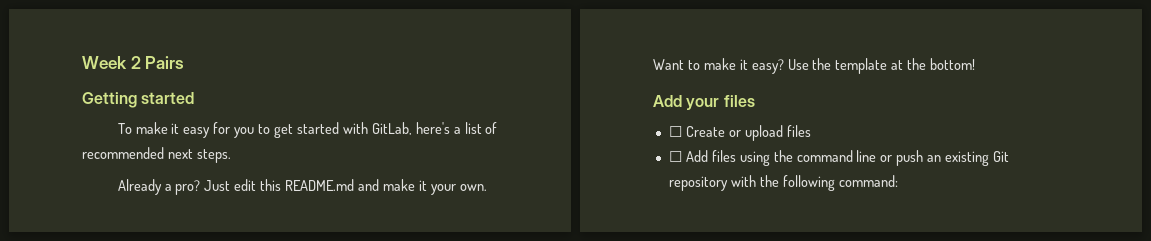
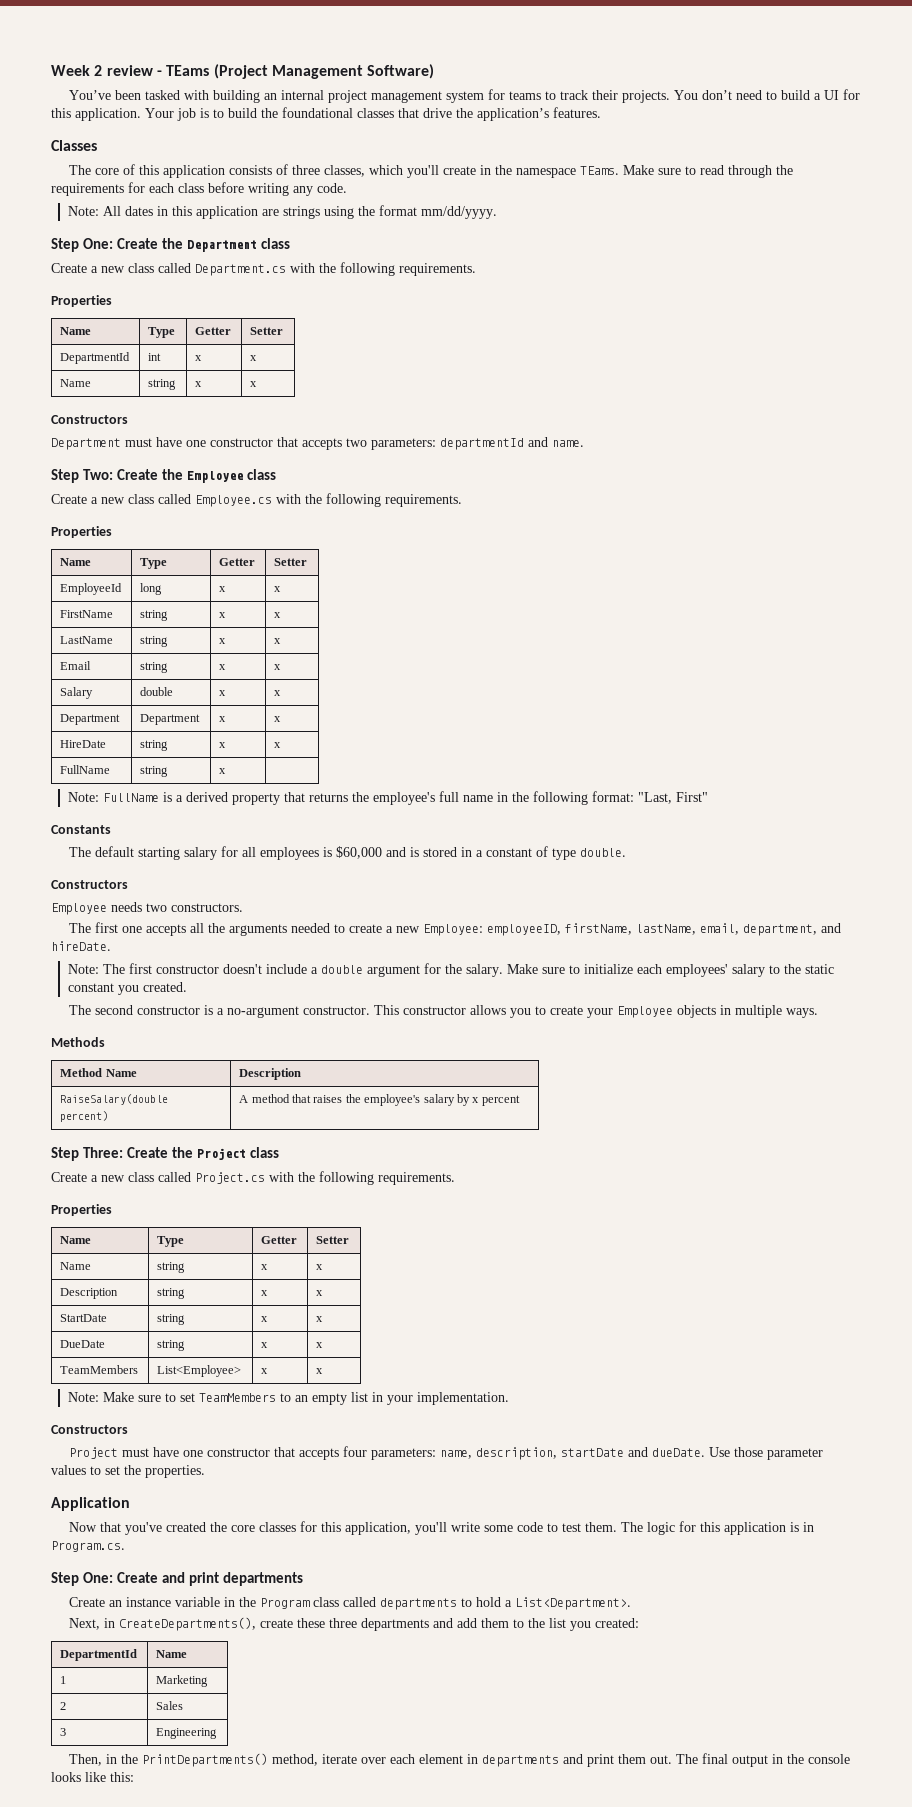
[145,56,185,69] [82,92,195,108] [117,122,498,138] [82,147,231,163] [117,179,487,195] [653,58,976,74] [653,95,755,110] [668,125,811,141] [668,150,1010,166] [668,175,898,191] Pairs // Getting started // To make it easy for you to get started with GitLab, here's a list of recommended next steps. // Already a pro? Just edit this README.md and make it your own. Want to make it easy? Use the template at the bottom! // Add your files // ☐ Create or upload files // ☐ Add files using the command line or push an existing Git repository with the following command: -> [106,64,435,79] [69,89,861,103] [51,107,601,121] [51,140,97,151] [69,164,794,178] [51,182,347,196] [67,205,497,219] [51,238,290,252] [51,262,476,276] [51,295,112,307] [60,327,92,335] [148,327,176,338] [195,327,232,335] [250,327,284,335] [60,352,131,364] [148,353,162,361] [195,355,203,361] [250,355,258,361] [60,379,92,387] [148,379,177,390] [195,381,203,387] [250,381,258,387] [51,415,128,424] [51,437,584,450] [51,469,276,483] [51,493,462,507] [51,526,112,538] [60,558,92,566] [140,558,168,569] [219,558,256,566] [274,558,308,566] [60,583,123,595] [140,583,163,595] [219,586,227,592] [274,586,282,592] [60,610,114,618] [140,610,169,621] [219,612,227,618] [274,612,282,618] [60,636,114,644] [140,636,169,647] [219,638,227,644] [274,638,282,644] [60,661,92,670] [140,662,169,673] [219,664,227,670] [274,664,282,670] [60,687,94,699] [140,687,174,696] [219,690,227,696] [274,690,282,696] [60,714,121,725] [140,714,201,725] [219,716,227,722] [274,716,282,722] [60,740,107,748] [140,740,169,751] [219,742,227,748] [274,742,282,748] [60,765,111,774] [140,766,169,777] [219,768,227,774] [67,791,708,805] [51,825,111,834] [69,846,627,860] [51,880,128,889] [51,902,243,915] [69,922,842,936] [51,941,111,951] [67,963,834,977] [67,982,187,995] [69,1005,819,1018] [51,1037,105,1047] [60,1068,137,1077] [239,1068,302,1080] [60,1094,169,1105] [60,1111,109,1122] [239,1094,520,1106] [51,1147,279,1161] [51,1171,455,1185] [51,1204,112,1216] [60,1236,92,1244] [157,1236,185,1247] [261,1236,298,1244] [316,1236,350,1244] [60,1262,92,1270] [157,1262,186,1273] [261,1264,269,1270] [316,1264,324,1270] [60,1288,119,1299] [157,1288,186,1299] [261,1290,269,1296] [316,1290,324,1296] [60,1314,108,1322] [157,1314,186,1325] [261,1316,269,1322] [316,1316,324,1322] [60,1340,106,1348] [157,1340,186,1351] [261,1342,269,1348] [316,1342,324,1348] [60,1365,139,1374] [157,1365,242,1377] [261,1368,269,1374] [316,1368,324,1374] [67,1392,509,1405] [51,1425,128,1434] [69,1446,824,1460] [51,1465,205,1478] [51,1497,130,1511] [69,1521,815,1535] [51,1541,125,1552] [51,1572,303,1586] [69,1597,632,1610] [69,1617,640,1631] [60,1649,138,1661] [156,1650,188,1658] [60,1676,67,1684] [156,1675,209,1687] [60,1702,67,1710] [156,1701,184,1710] [60,1728,67,1736] [156,1728,218,1739] [69,1753,851,1767] [51,1772,134,1782] review - TEams (Project Management Software) // You’ve been tasked with building an internal project management system for teams to track their projects. You don’t need to build a UI for this application. Your job is to build the foundational classes that drive the application’s features. // Classes // The core of this application consists of three classes, which you'll create in the namespace TEams. Make sure to read through the requirements for each class before writing any code. // Note: All dates in this application are strings using the format mm/dd/yyyy. // Step One: Create the Department class // Create a new class called Department.cs with the following requirements. // Properties // Name | Type | Getter | Setter // DepartmentId | int | x | x // Name | string | x | x // Constructors // Department must have one constructor that accepts two parameters: departmentId and name. // Step Two: Create the Employee class // Create a new class called Employee.cs with the following requirements. // Properties // Name | Type | Getter | Setter // EmployeeId | long | x | x // FirstName | string | x | x // LastName | string | x | x // Email | string | x | x // Salary | double | x | x // Department | Department | x | x // HireDate | string | x | x // FullName | string | x | // Note: FullName is a derived property that returns the employee's full name in the following format: "Last, First" // Constants // The default starting salary for all employees is $60,000 and is stored in a constant of type double. // Constructors // Employee needs two constructors. // The first one accepts all the arguments needed to create a new Employee: employeeID, firstName, lastName, email, department, and hireDate. // Note: The first constructor doesn't include a double argument for the salary. Make sure to initialize each employees' salary to the static constant you created. // The second constructor is a no-argument constructor. This constructor allows you to create your Employee objects in multiple ways. // Methods // Method Name | Description // RaiseSalary(double percent) | A method that raises the employee's salary by x percent // Step Three: Create the Project class // Create a new class called Project.cs with the following requirements. // Properties // Name | Type | Getter | Setter // Name | string | x | x // Description | string | x | x // StartDate | string | x | x // DueDate | string | x | x // TeamMembers | List<Employee> | x | x // Note: Make sure to set TeamMembers to an empty list in your implementation. // Constructors // Project must have one constructor that accepts four parameters: name, description, startDate and dueDate. Use those parameter values to set the properties. // Application // Now that you've created the core classes for this application, you'll write some code to test them. The logic for this application is in Program.cs. // Step One: Create and print departments // Create an instance variable in the Program class called departments to hold a List<Department>. // Next, in CreateDepartments(), create these three departments and add them to the list you created: // DepartmentId | Name // 1 | Marketing // 2 | Sales // 3 | Engineering // Then, in the PrintDepartments() method, iterate over each element in departments and print them out. The final output in the console looks like this:

